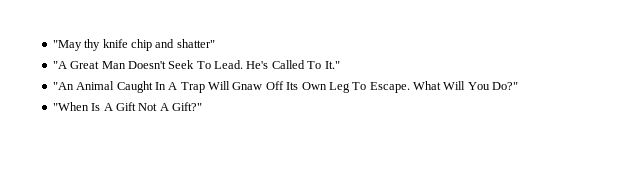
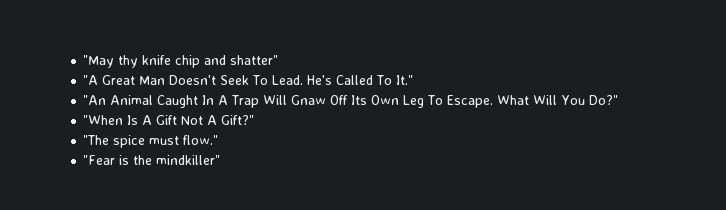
(202, 106) none -> [83,135,219,148] [83,155,221,165] // "The spice must flow." // "Fear is the mindkiller"

